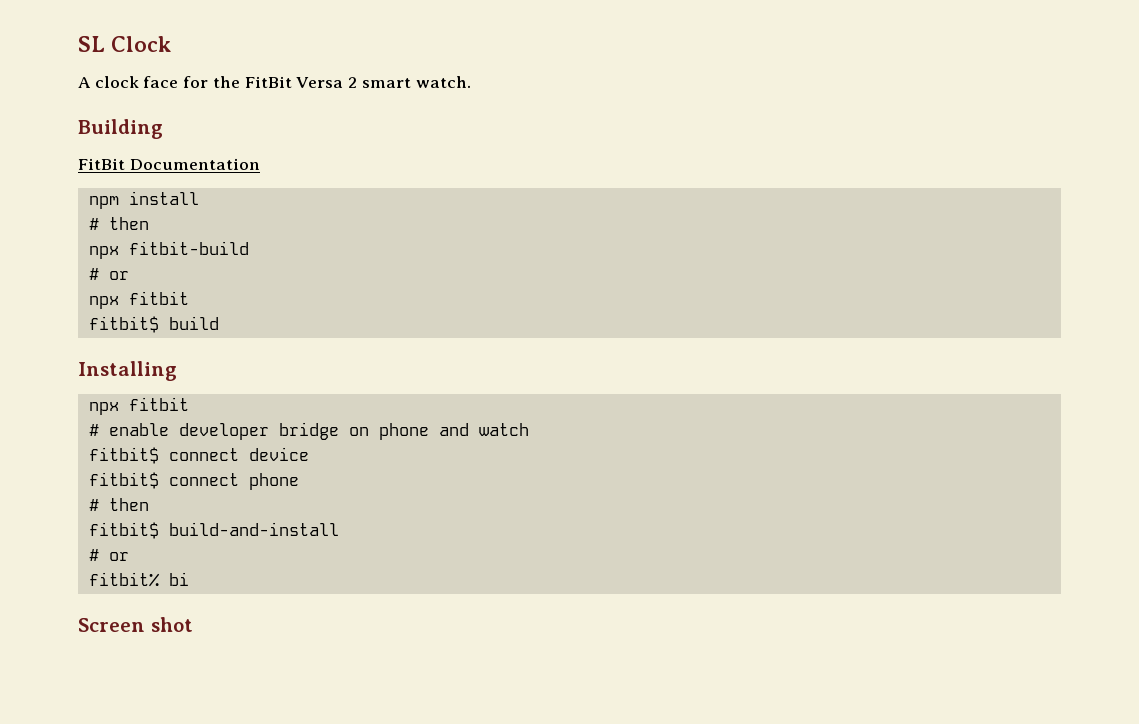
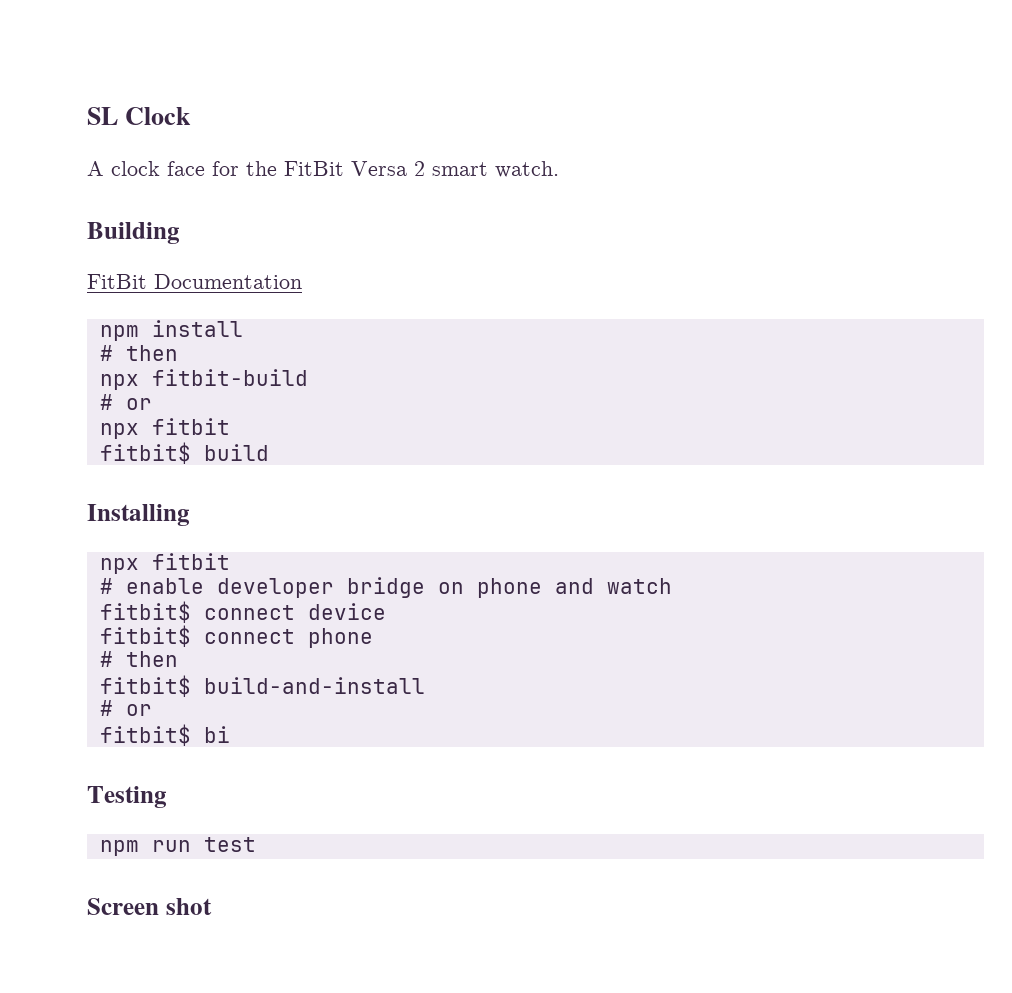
[88,572,160,587] fitbit% -> [99,724,191,746] fitbit$
(189, 579) none -> [87,786,167,808] [99,837,256,856] // Testing // npm run test

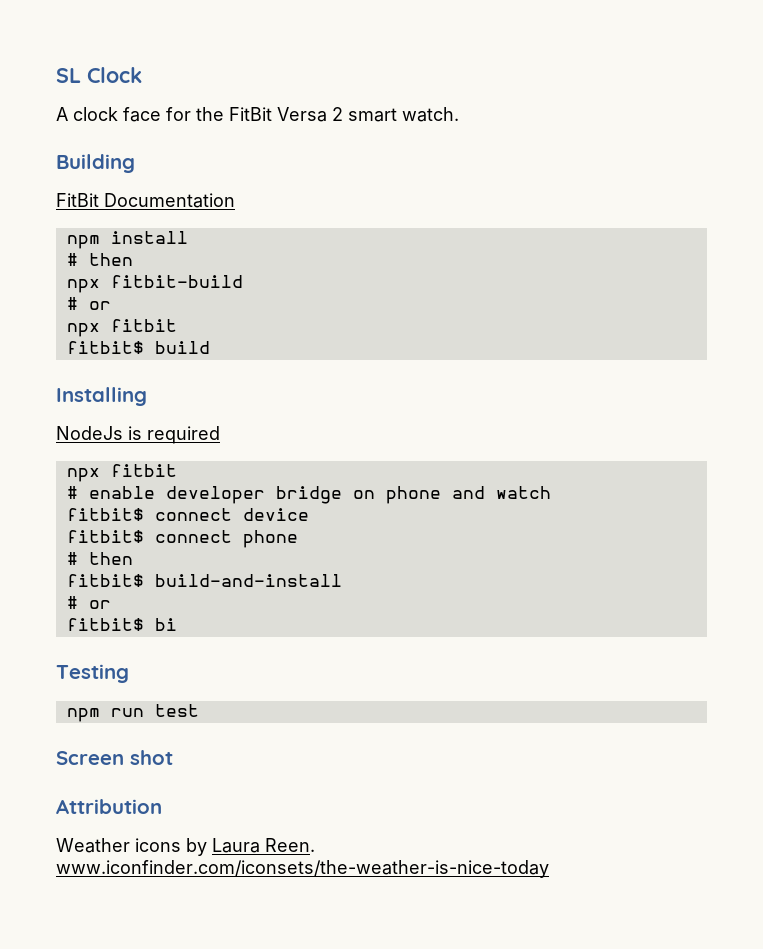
(190, 515) none -> [56,426,220,444] // NodeJs is required
(212, 906) none -> [56,799,162,814] [56,838,315,856] [56,860,549,878] // Attribution // Weather icons by Laura Reen. www.iconfinder.com/iconsets/the-weather-is-nice-today

